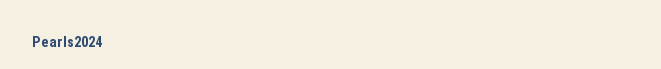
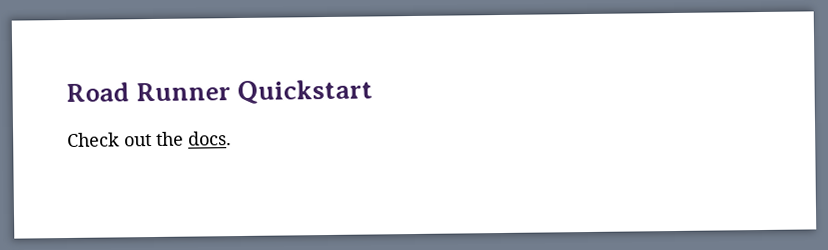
[32,36,102,47] Pearls2024 -> [66,79,374,105] [67,131,232,147] Road Runner Quickstart // Check out the docs.

